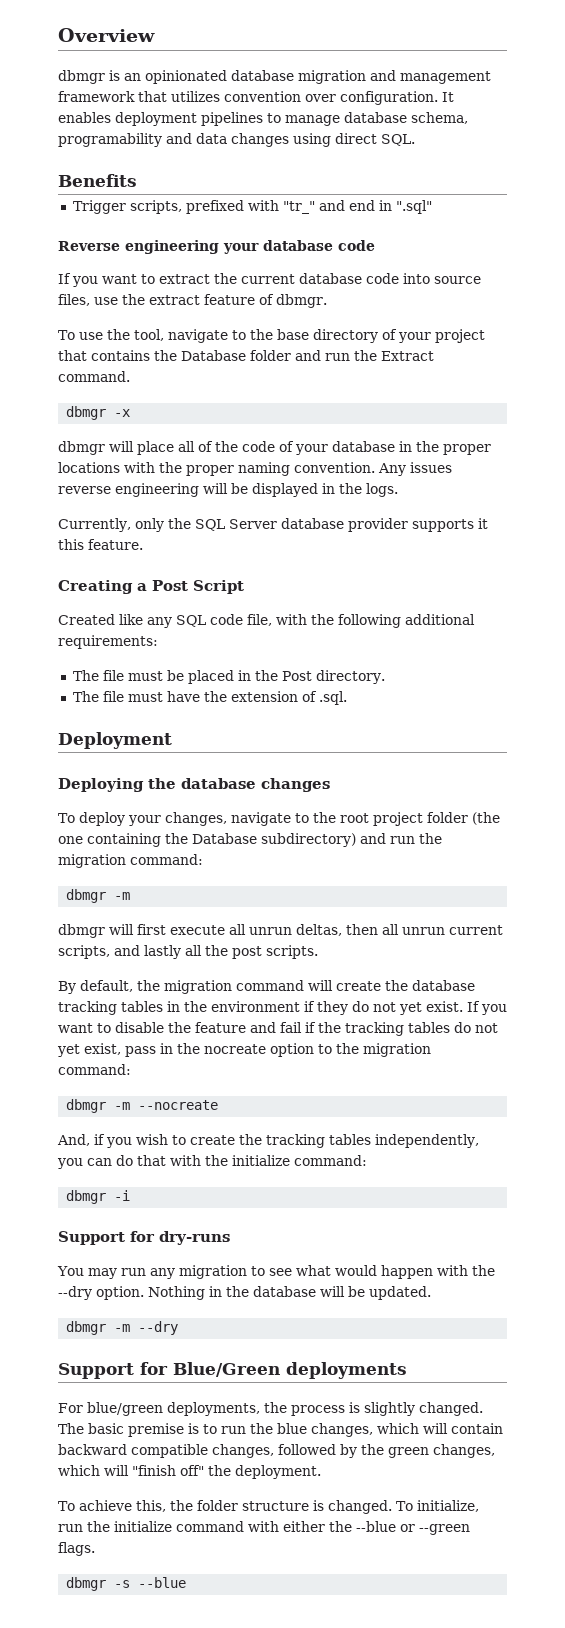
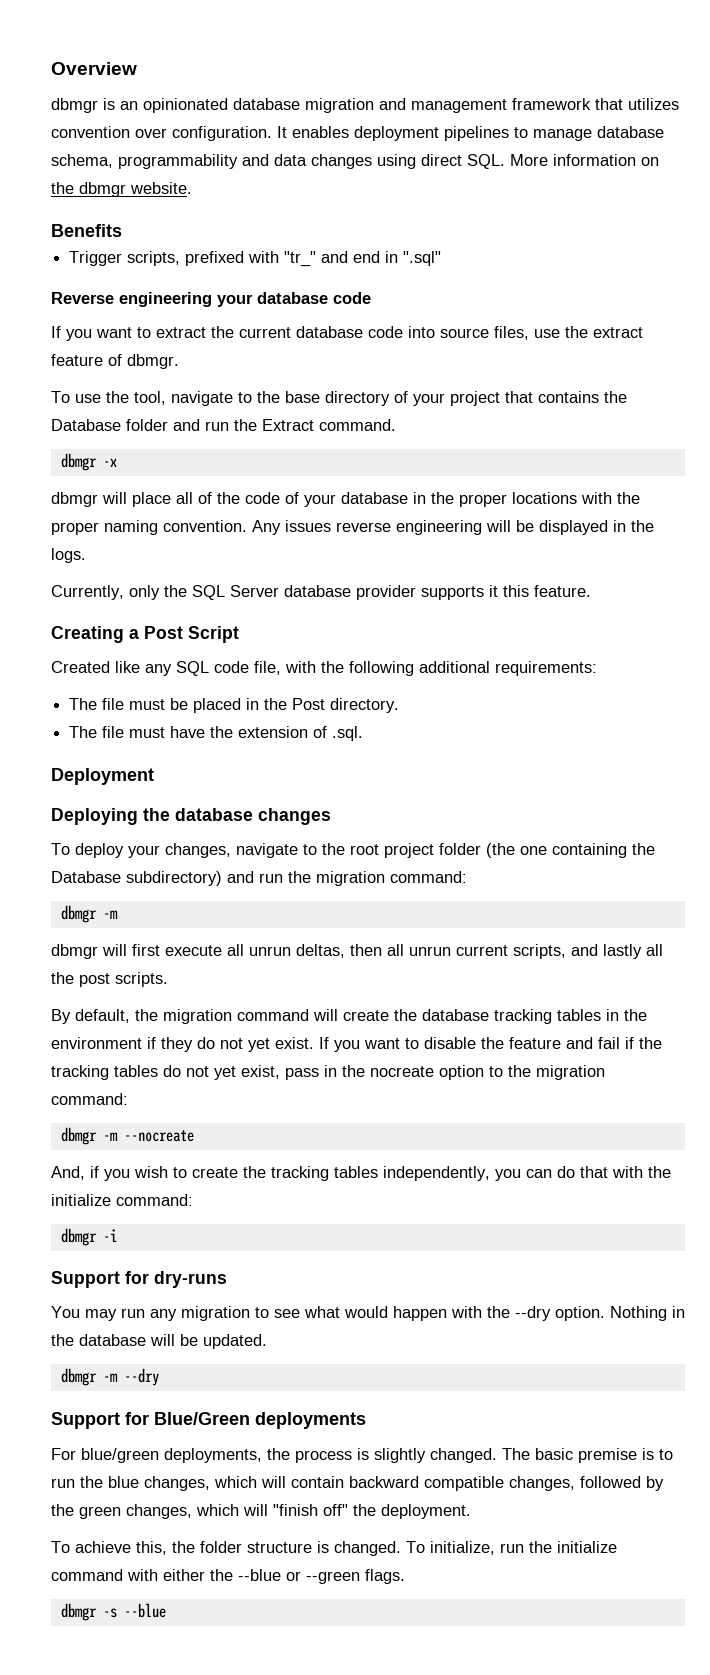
[58,133,162,147] programability -> [118,154,238,169] programmability
(415, 140) none -> [510,154,659,166] [51,182,192,197] More information on the dbmgr website.

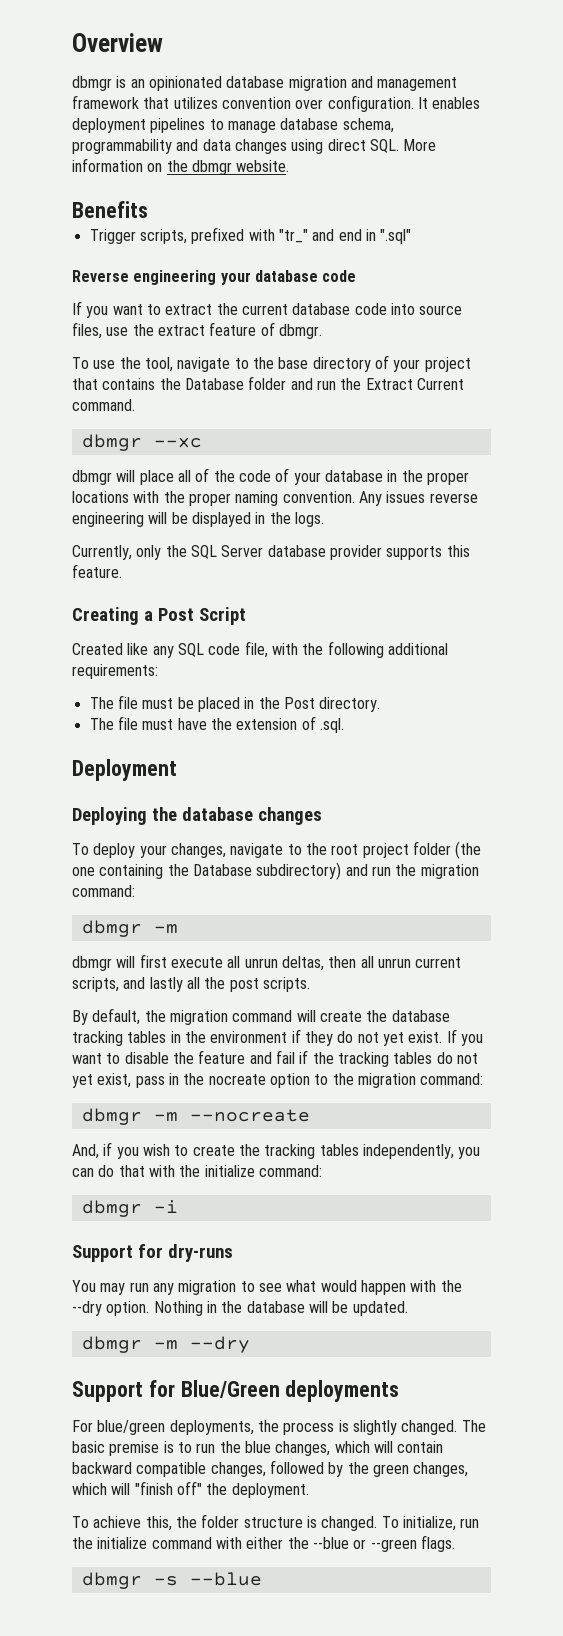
(314, 425) none -> [416,378,464,390] Current
[102,458,117,467] -x -> [153,437,202,448] --xc
[489,585,498,597] it -> (443, 553) none

